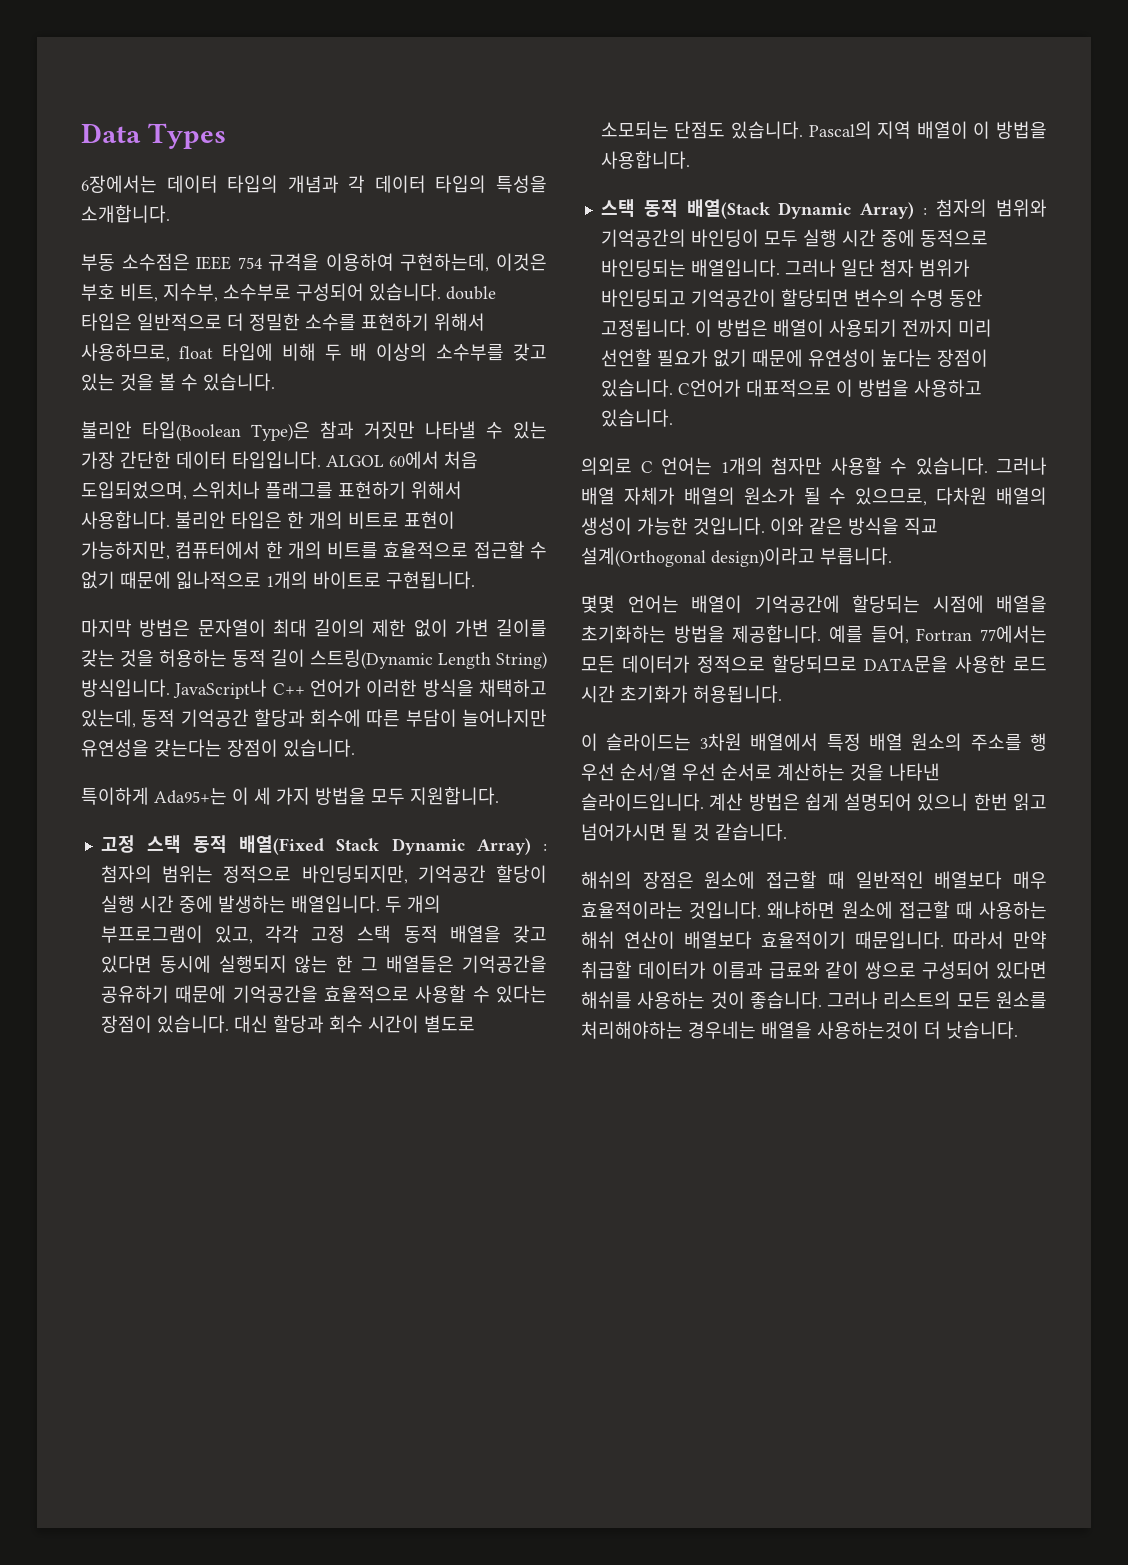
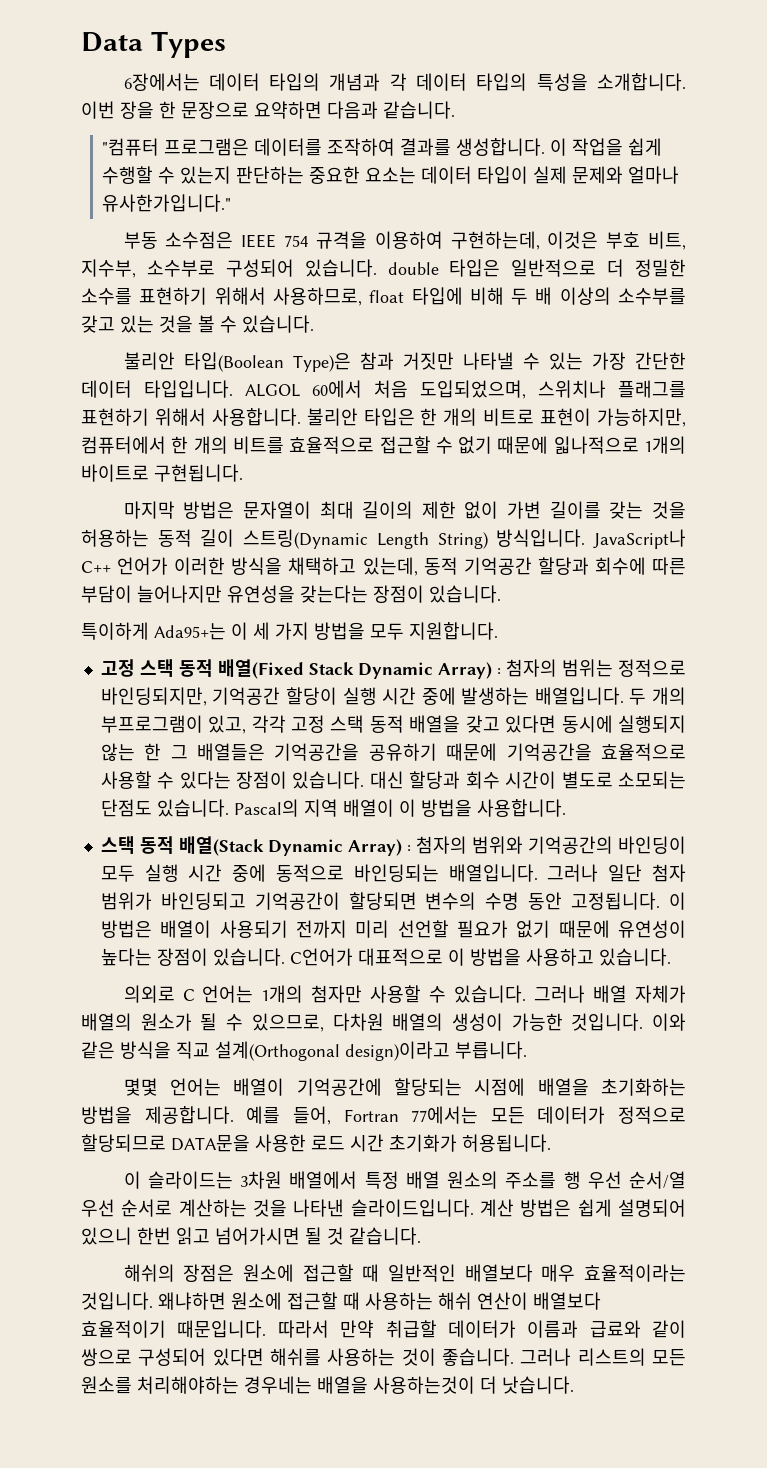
(170, 214) none -> [81,101,455,119] [102,138,663,156] [102,166,680,184] [102,194,232,212] 이번 장을 한 문장으로 요약하면 다음과 같습니다. // "컴퓨터 프로그램은 데이터를 조작하여 결과를 생성합니다. 이 작업을 쉽게 수행할 수 있는지 판단하는 중요한 요소는 데이터 타입이 실제 문제와 얼마나 유사한가입니다."

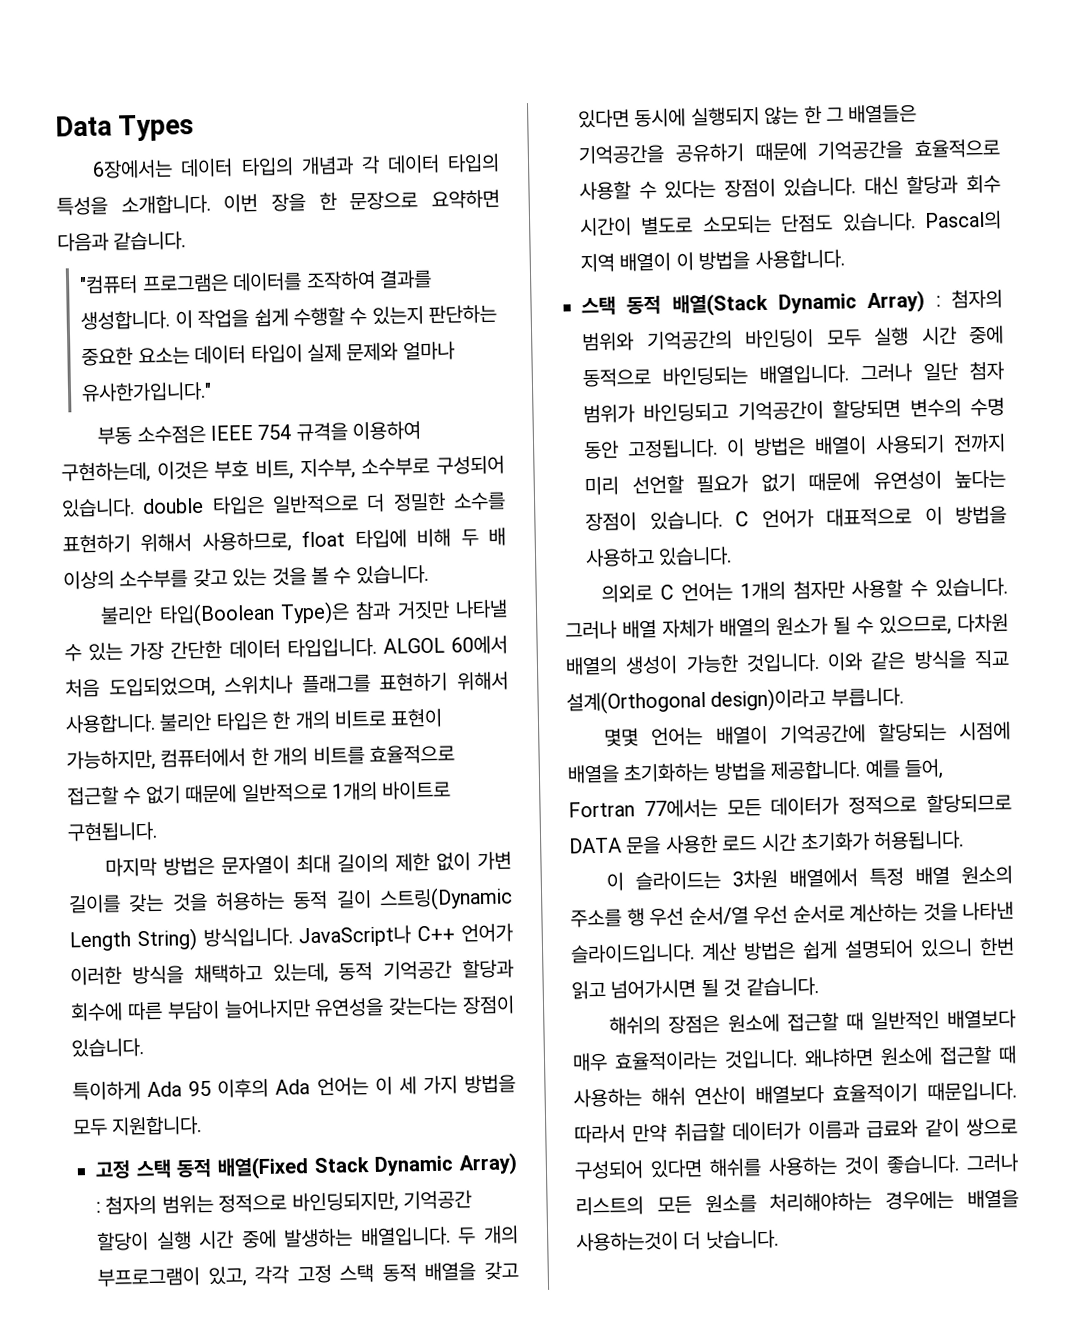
[553,436,639,454] 읿나적으로 -> [241,782,328,803] 일반적으로
[154,623,226,640] Ada95+는 -> [147,1077,369,1098] Ada 95 이후의 Ada 언어는
[289,948,353,966] C언어가 -> [735,509,814,528] C 언어가
[171,1134,250,1152] DATA문을 -> [569,835,662,855] DATA 문을
[244,1376,312,1394] 경우네는 -> [885,1190,955,1210] 경우에는

